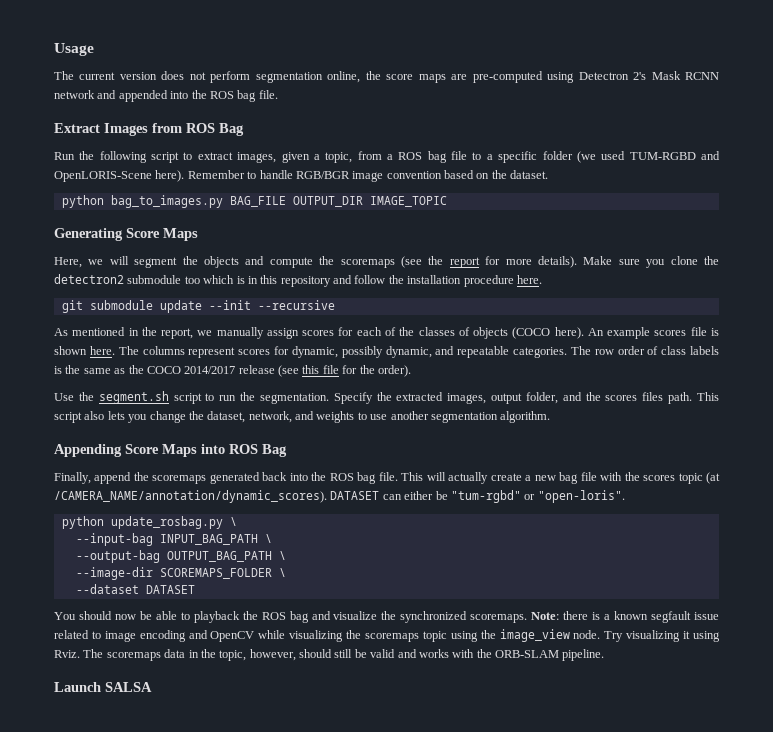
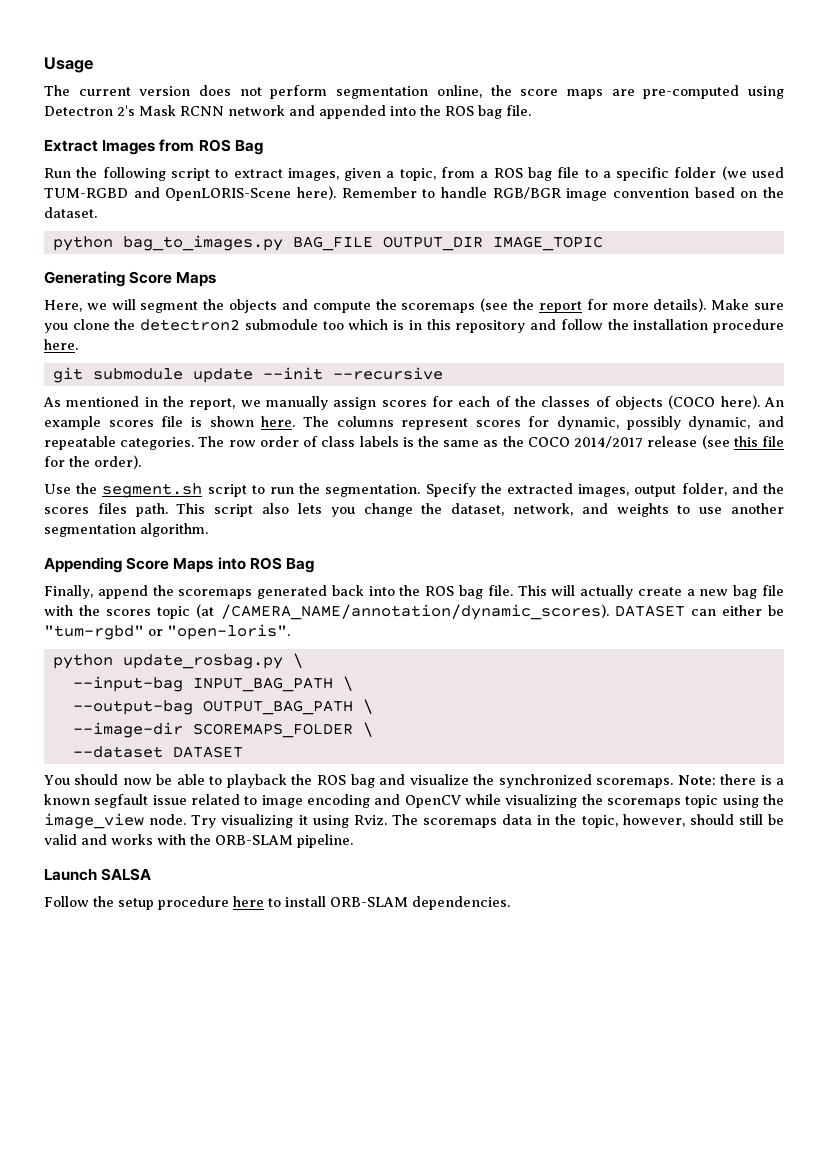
(152, 687) none -> [44,896,510,910] // Follow the setup procedure here to install ORB-SLAM dependencies.

